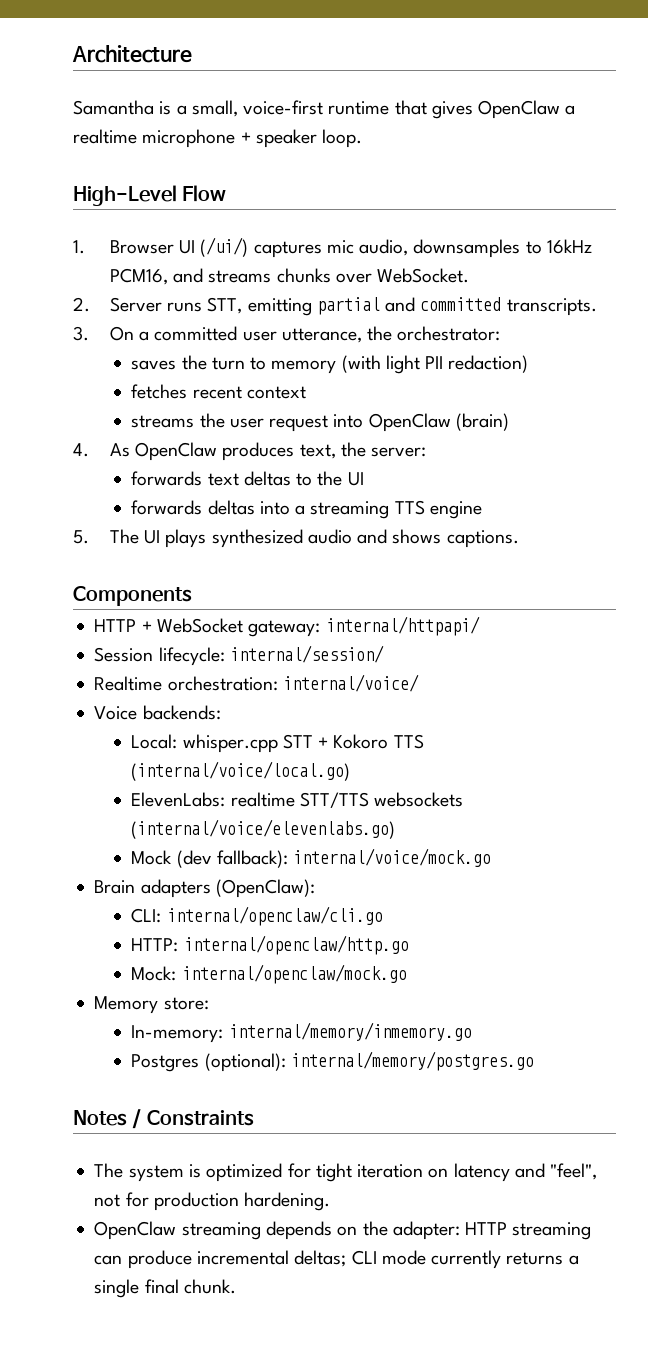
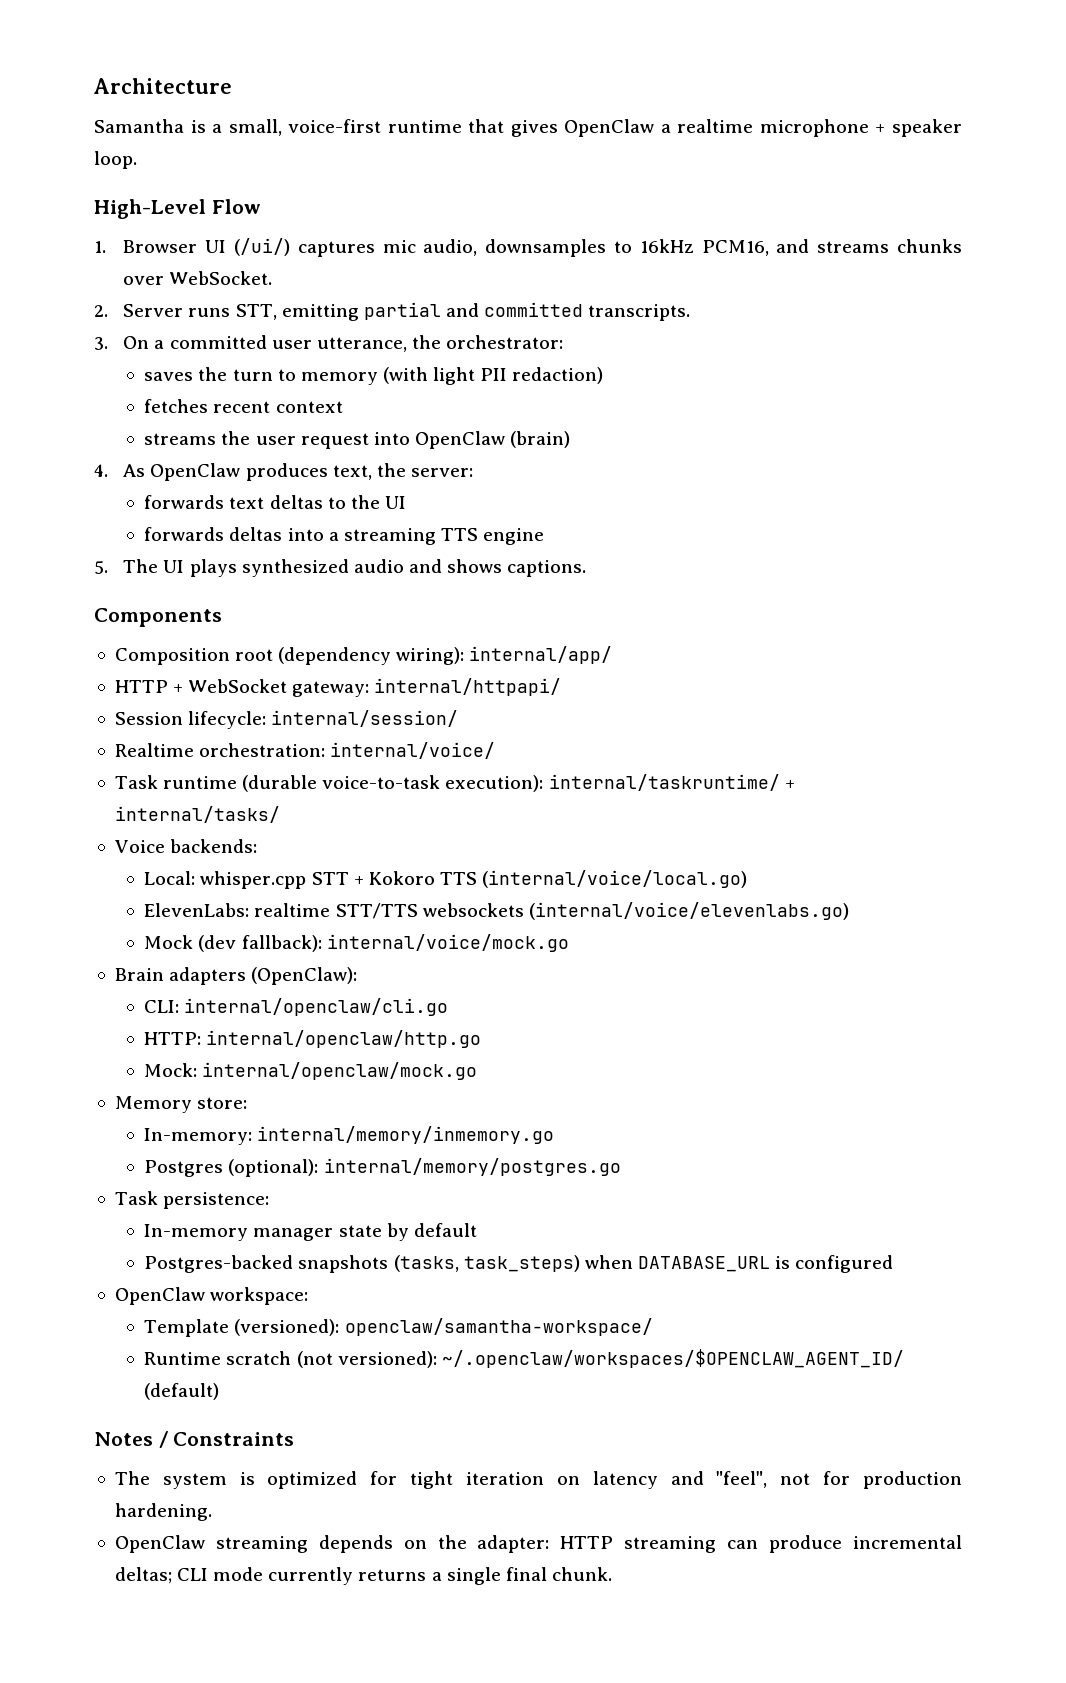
(192, 596) none -> [114,646,613,665] // Composition root (dependency wiring): internal/app/
(419, 683) none -> [114,774,795,792] [114,806,280,823] // Task runtime (durable voice-to-task execution): internal/taskruntime/ + internal/tasks/
(534, 1061) none -> [114,1191,270,1209] [144,1223,477,1241] [144,1255,894,1273] [114,1287,309,1305] [144,1318,653,1337] [144,1349,904,1368] [144,1383,220,1400] // Task persistence: // In-memory manager state by default // Postgres-backed snapshots (tasks, task_steps) when DATABASE_URL is configured // OpenClaw workspace: // Template (versioned): openclaw/samantha-workspace/ // Runtime scratch (not versioned): ~/.openclaw/workspaces/$OPENCLAW_AGENT_ID/ (default)

